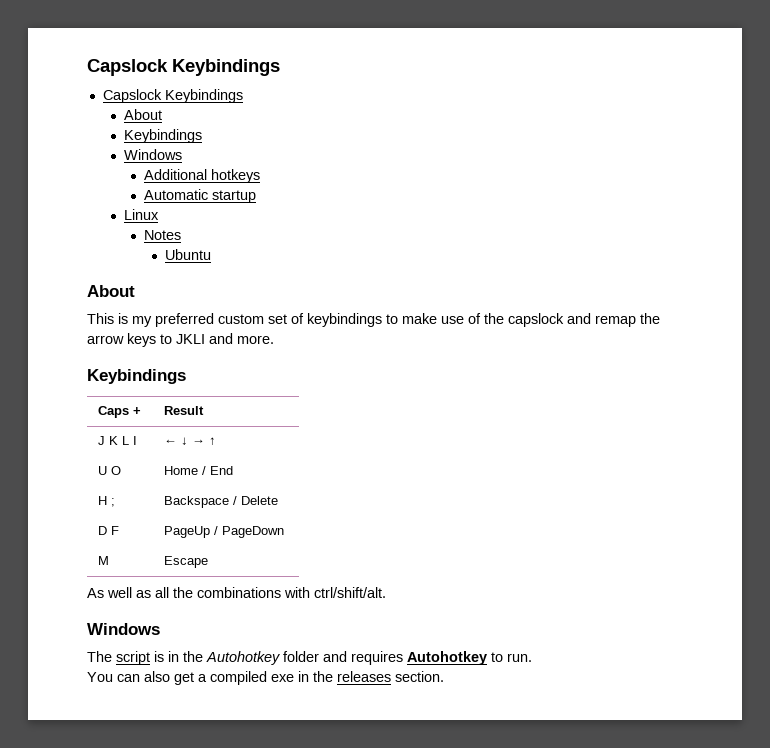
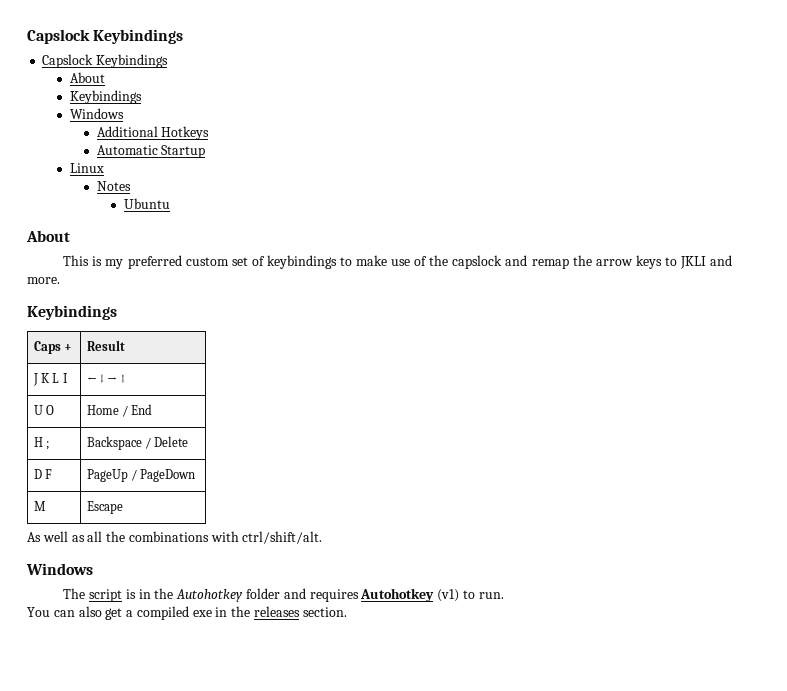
[211,169,261,183] hotkeys -> [161,126,210,140] Hotkeys
[212,190,257,203] startup -> [161,145,206,158] Startup
(487, 658) none -> [437,589,460,602] (v1)

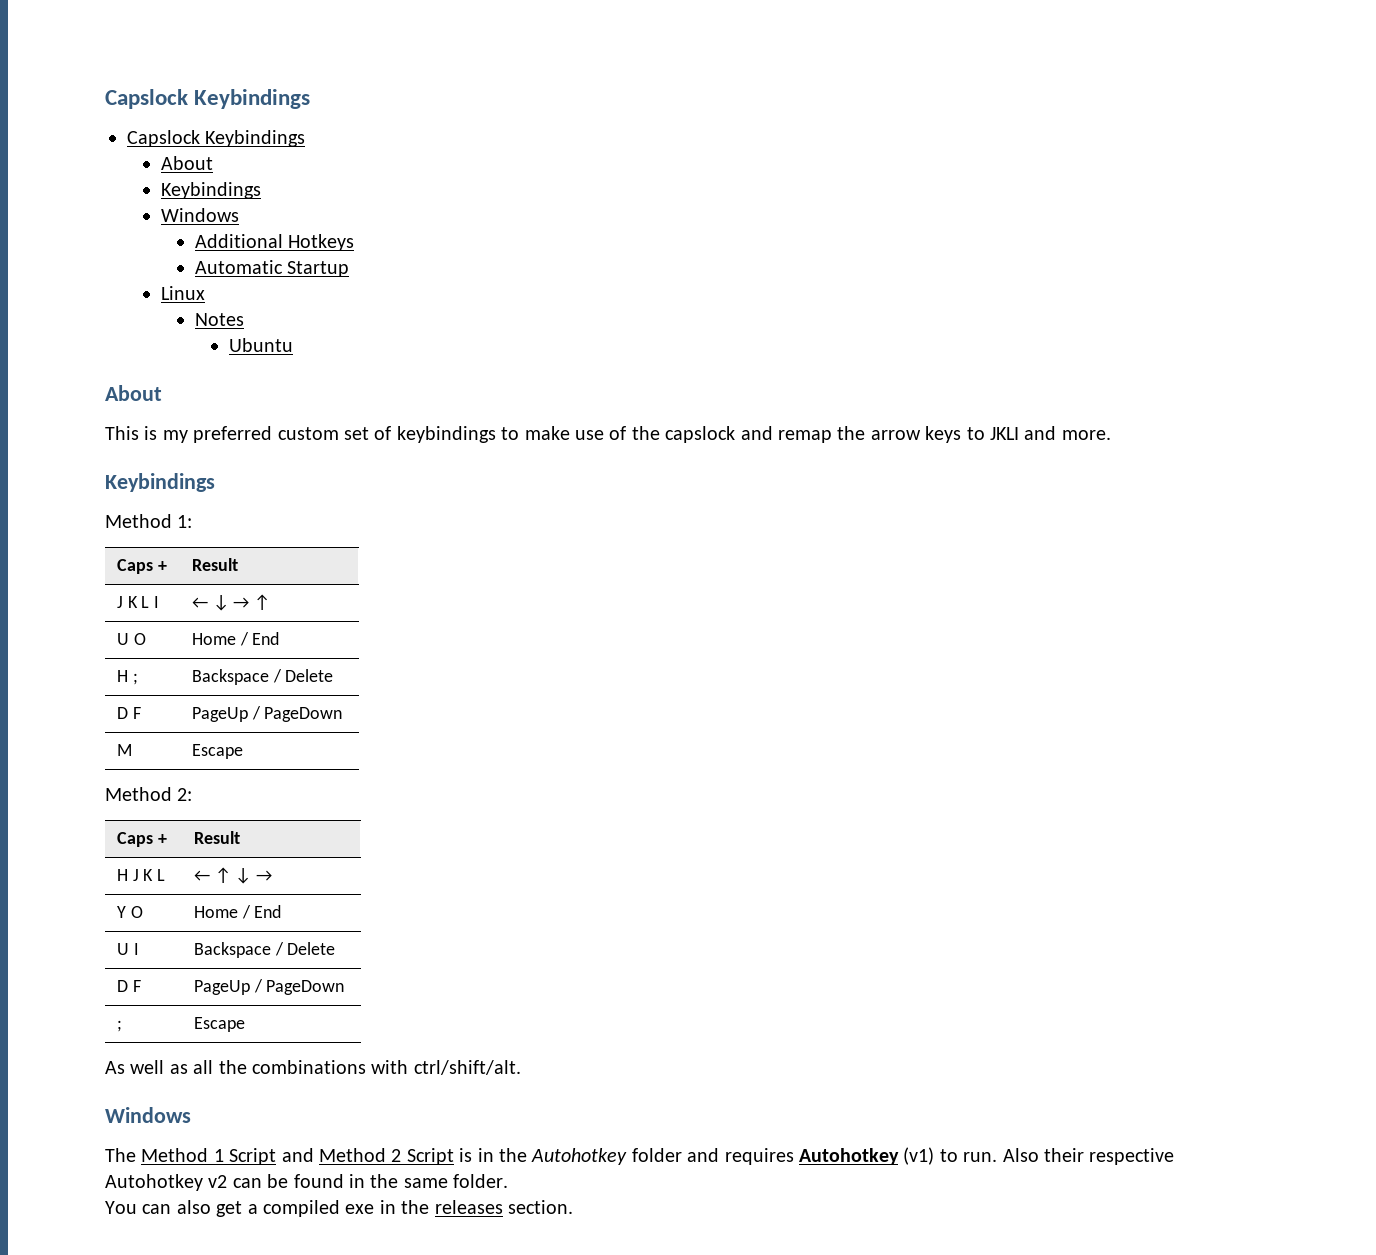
(117, 312) none -> [105,514,193,528] // Method 1:
(123, 507) none -> [105,787,193,801] [116,832,167,847] [193,831,240,844] [116,869,166,881] [193,867,273,884] [116,906,143,918] [193,905,282,919] [116,943,139,955] [193,942,336,958] [116,980,141,992] [193,979,345,995] [116,1020,122,1032] [193,1017,245,1032] // Method 2: // Caps + | Result // H J K L | ← ↑ ↓ → // Y O | Home / End // U I | Backspace / Delete // D F | PageUp / PageDown // ; | Escape
[89,589,123,602] script -> [141,1148,454,1165] Method 1 Script and Method 2 Script
(504, 595) none -> [1002,1148,1175,1165] [105,1174,509,1191] Also their respective Autohotkey v2 can be found in the same folder.

